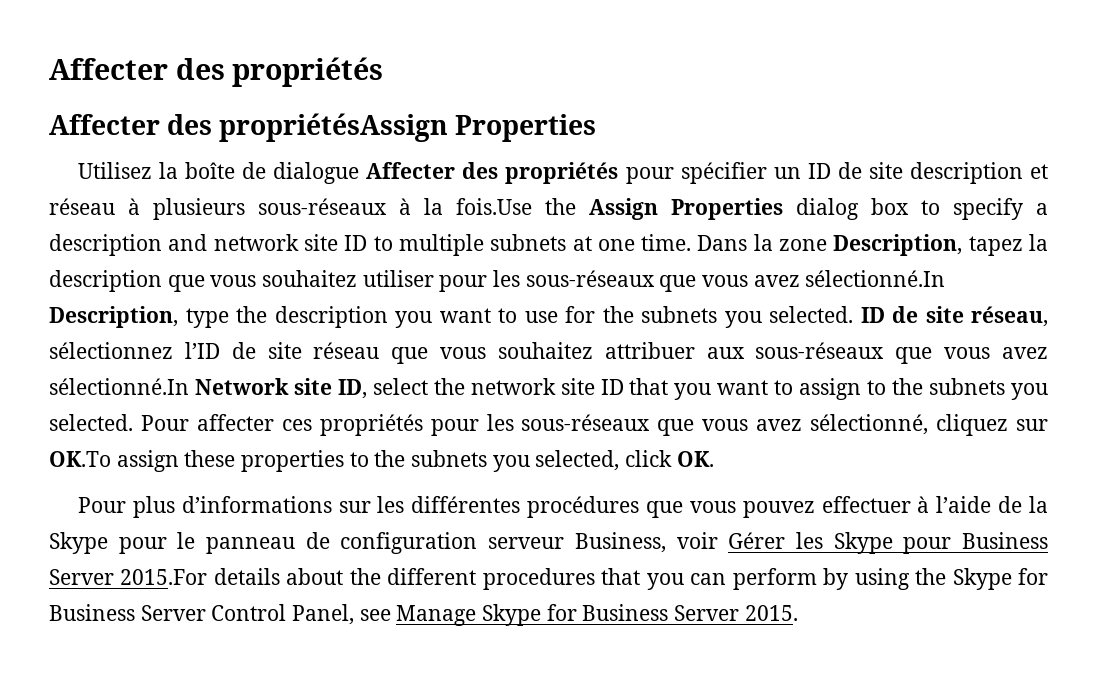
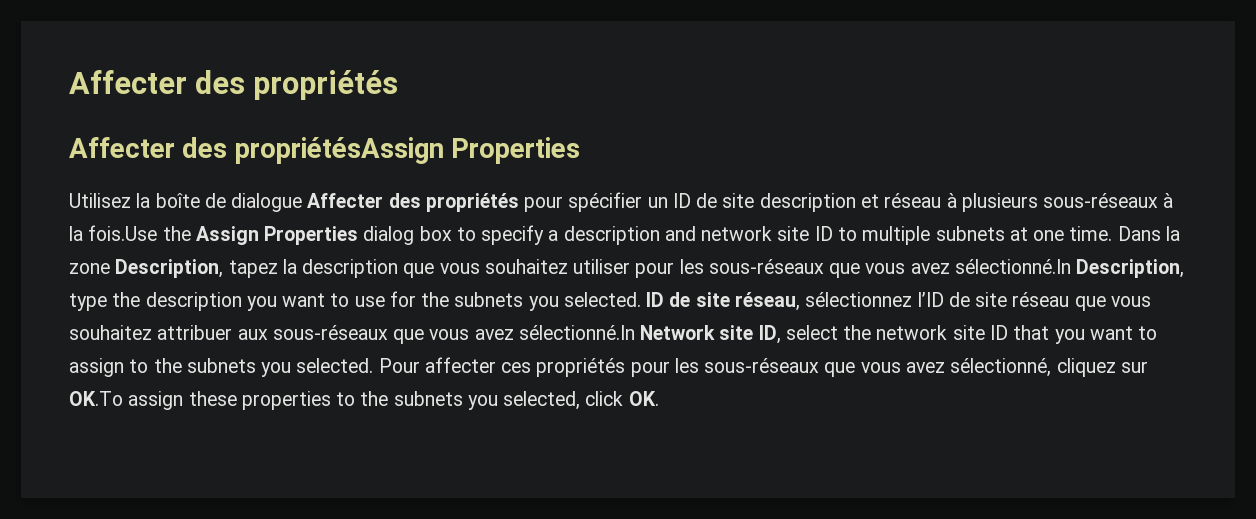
[77,496,1048,518] [49,532,1049,554] [49,568,1049,590] [49,604,798,626] // Pour plus d’informations sur les différentes procédures que vous pouvez effectuer à l’aide de la Skype pour le panneau de configuration serveur Business, voir Gérer les Skype pour Business Server 2015.For details about the different procedures that you can perform by using the Skype for Business Server Control Panel, see Manage Skype for Business Server 2015. -> (659, 398) none

